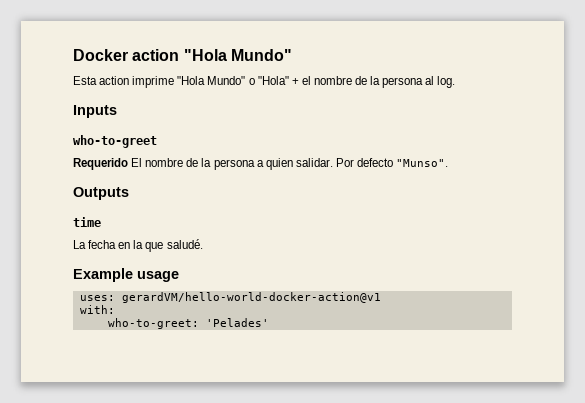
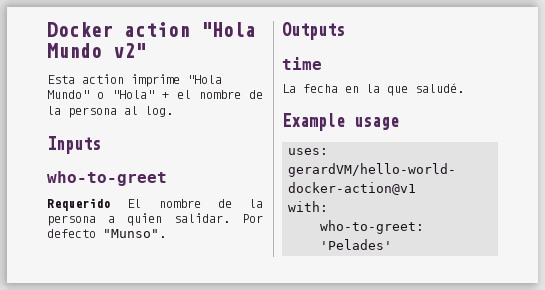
[230,49,292,61] Mundo" -> [47,43,146,58] Mundo v2"

